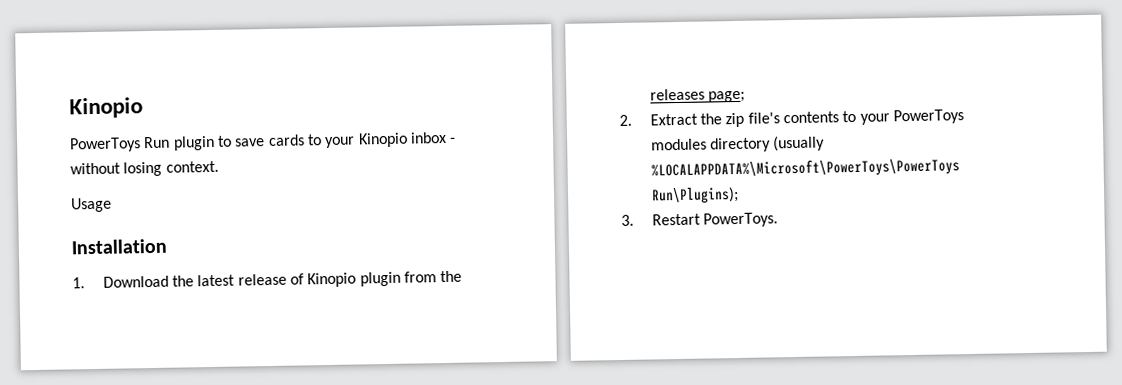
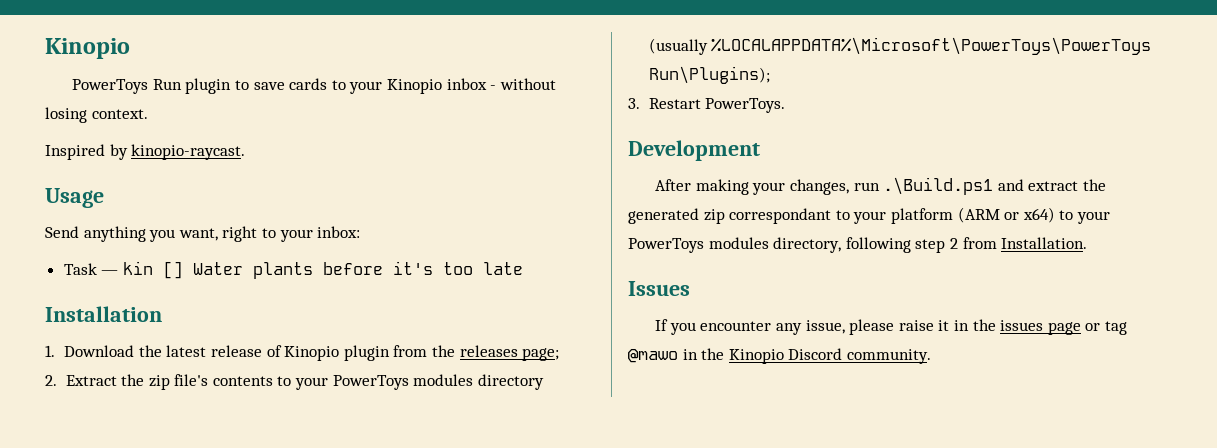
[71,197,112,213] Usage -> [45,144,246,160] [45,188,104,208] [45,226,361,242] [63,261,523,279] Inspired by kinopio-raycast. // Usage // Send anything you want, right to your inbox: // Task — kin [] Water plants before it's too late
(779, 220) none -> [628,140,760,161] [655,177,1106,195] [628,207,1110,224] [628,237,1088,253] [628,281,690,296] [655,319,1127,335] [628,348,931,364] // Development // After making your changes, run .\Build.ps1 and extract the generated zip correspondant to your platform (ARM or x64) to your PowerToys modules directory, following step 2 from Installation. // Issues // If you encounter any issue, please raise it in the issues page or tag @mawo in the Kinopio Discord community.

